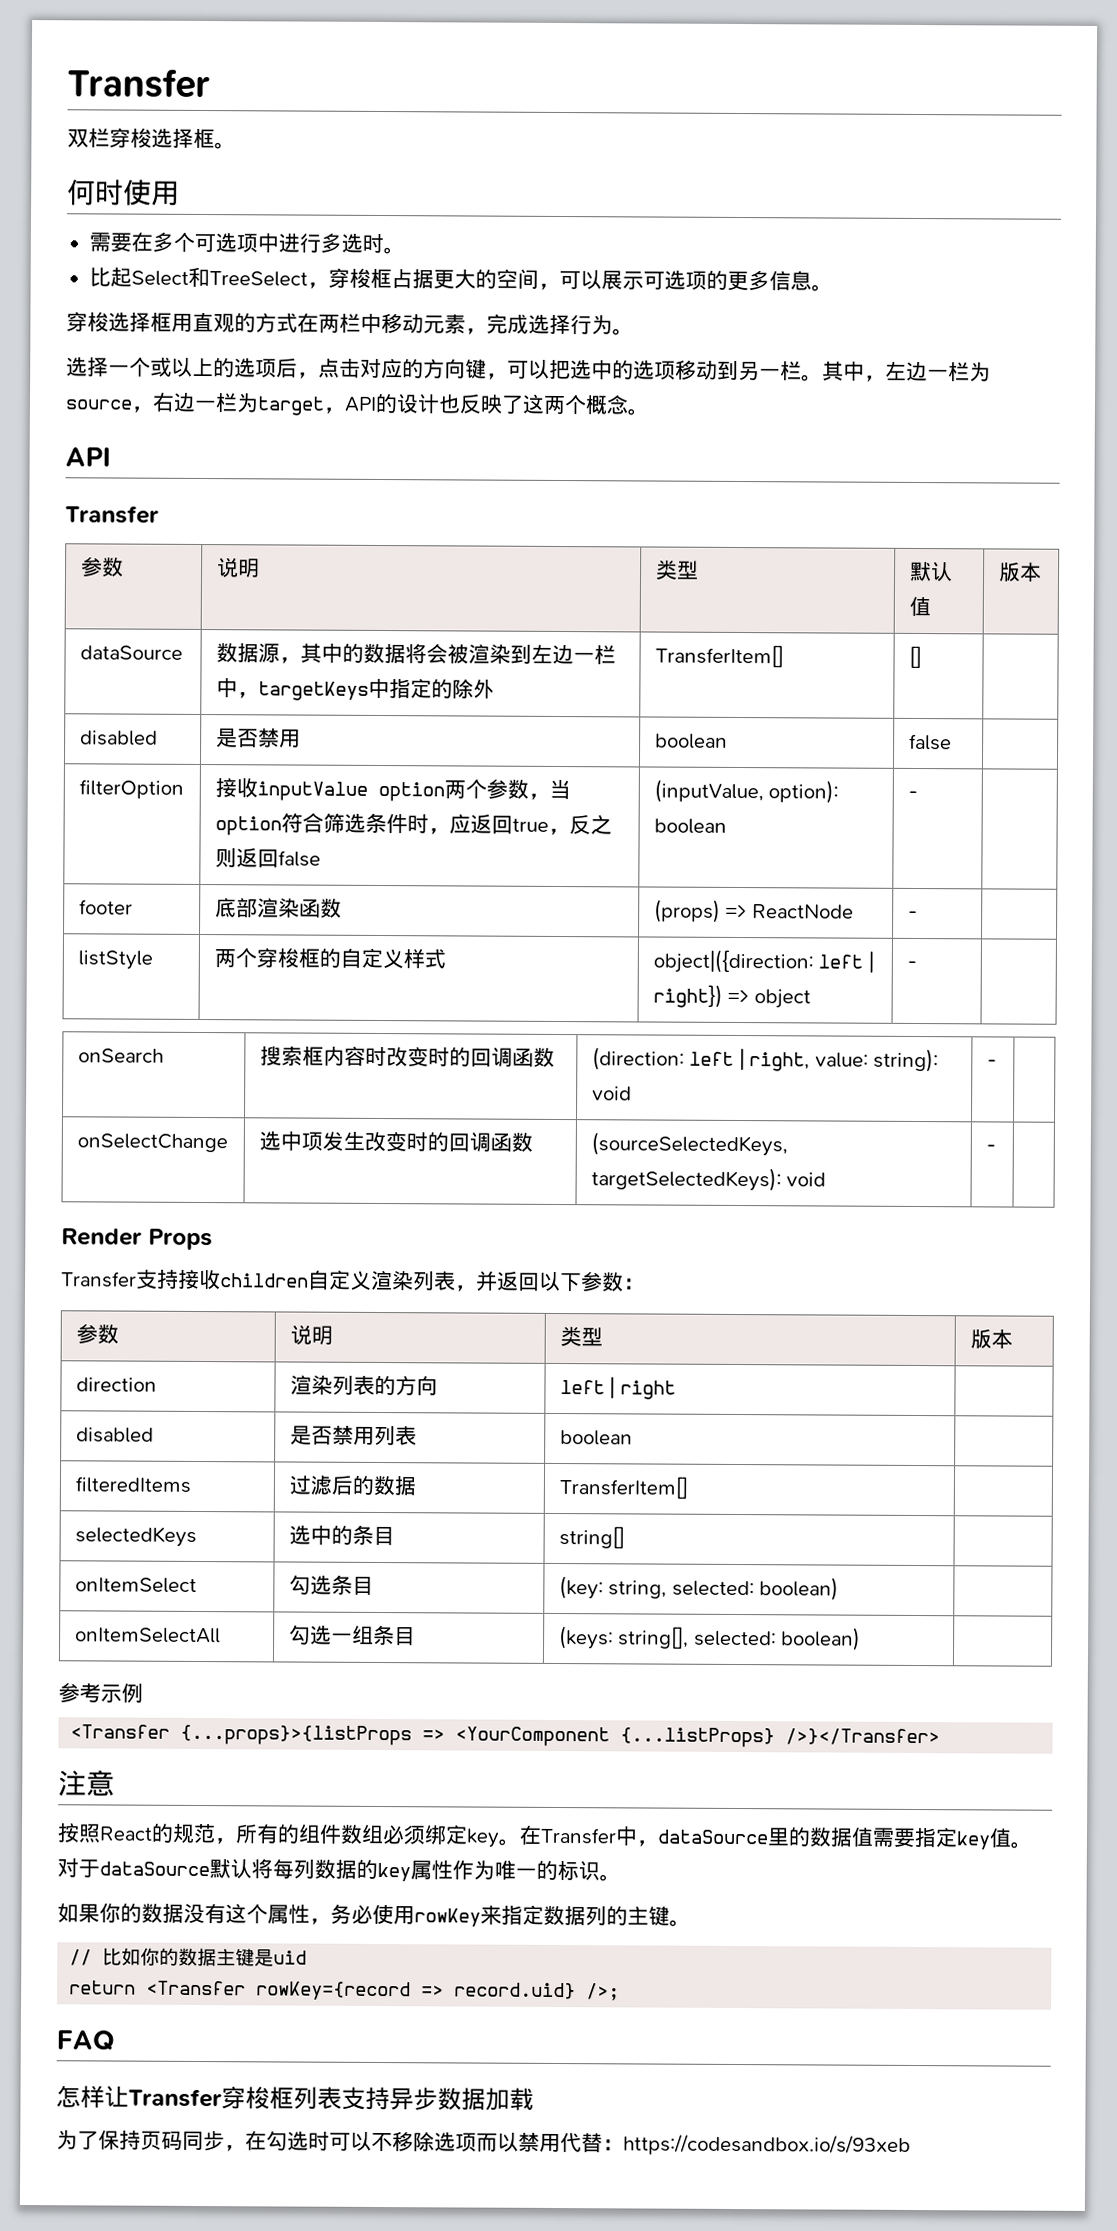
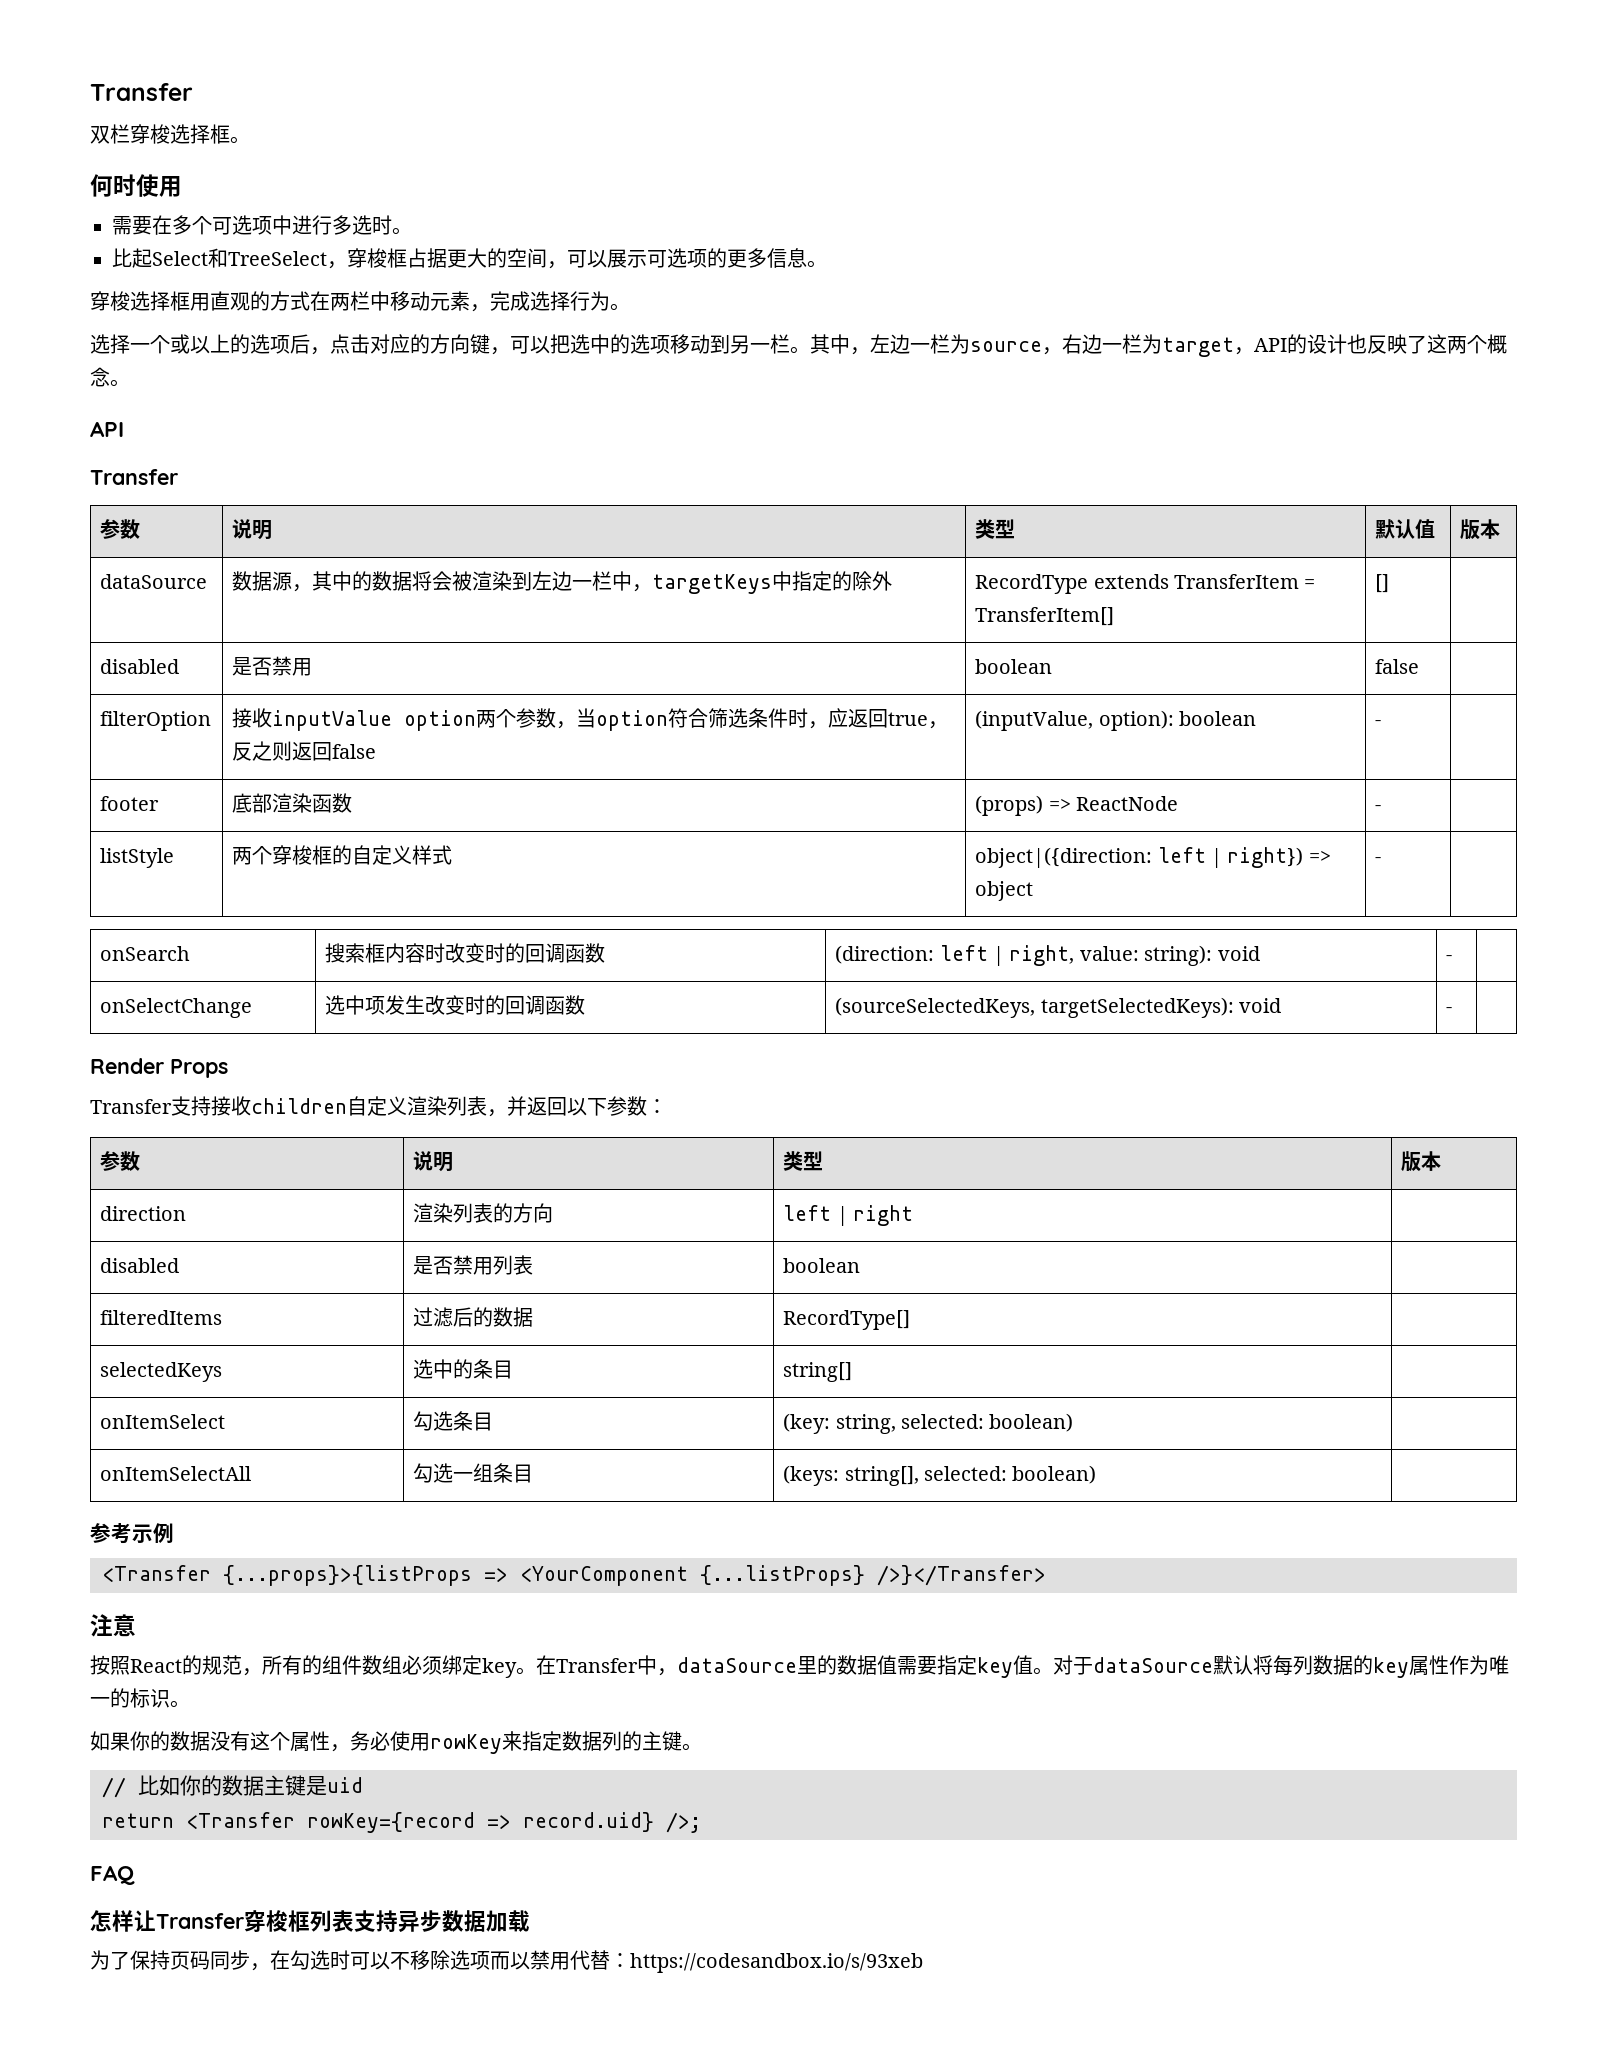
(495, 689) none -> [975,574,1316,594] RecordType extends TransferItem =
[558,1476,688,1499] TransferItem[] -> [783,1310,911,1330] RecordType[]

